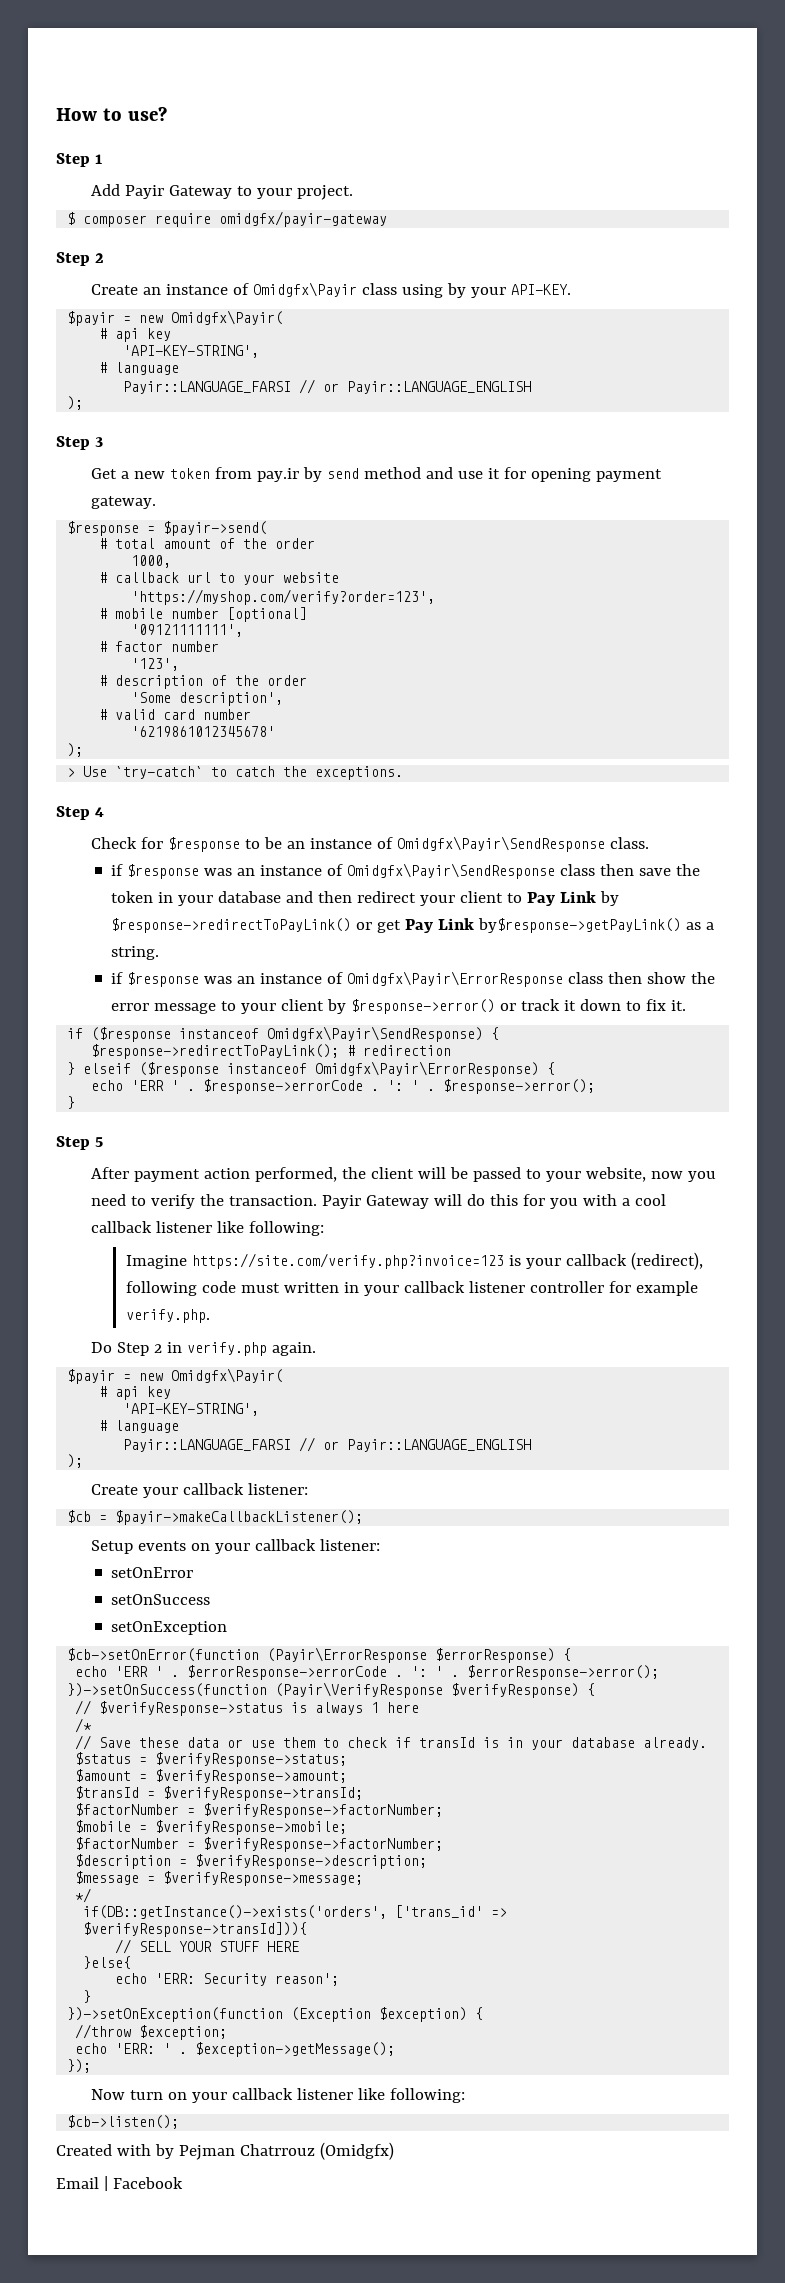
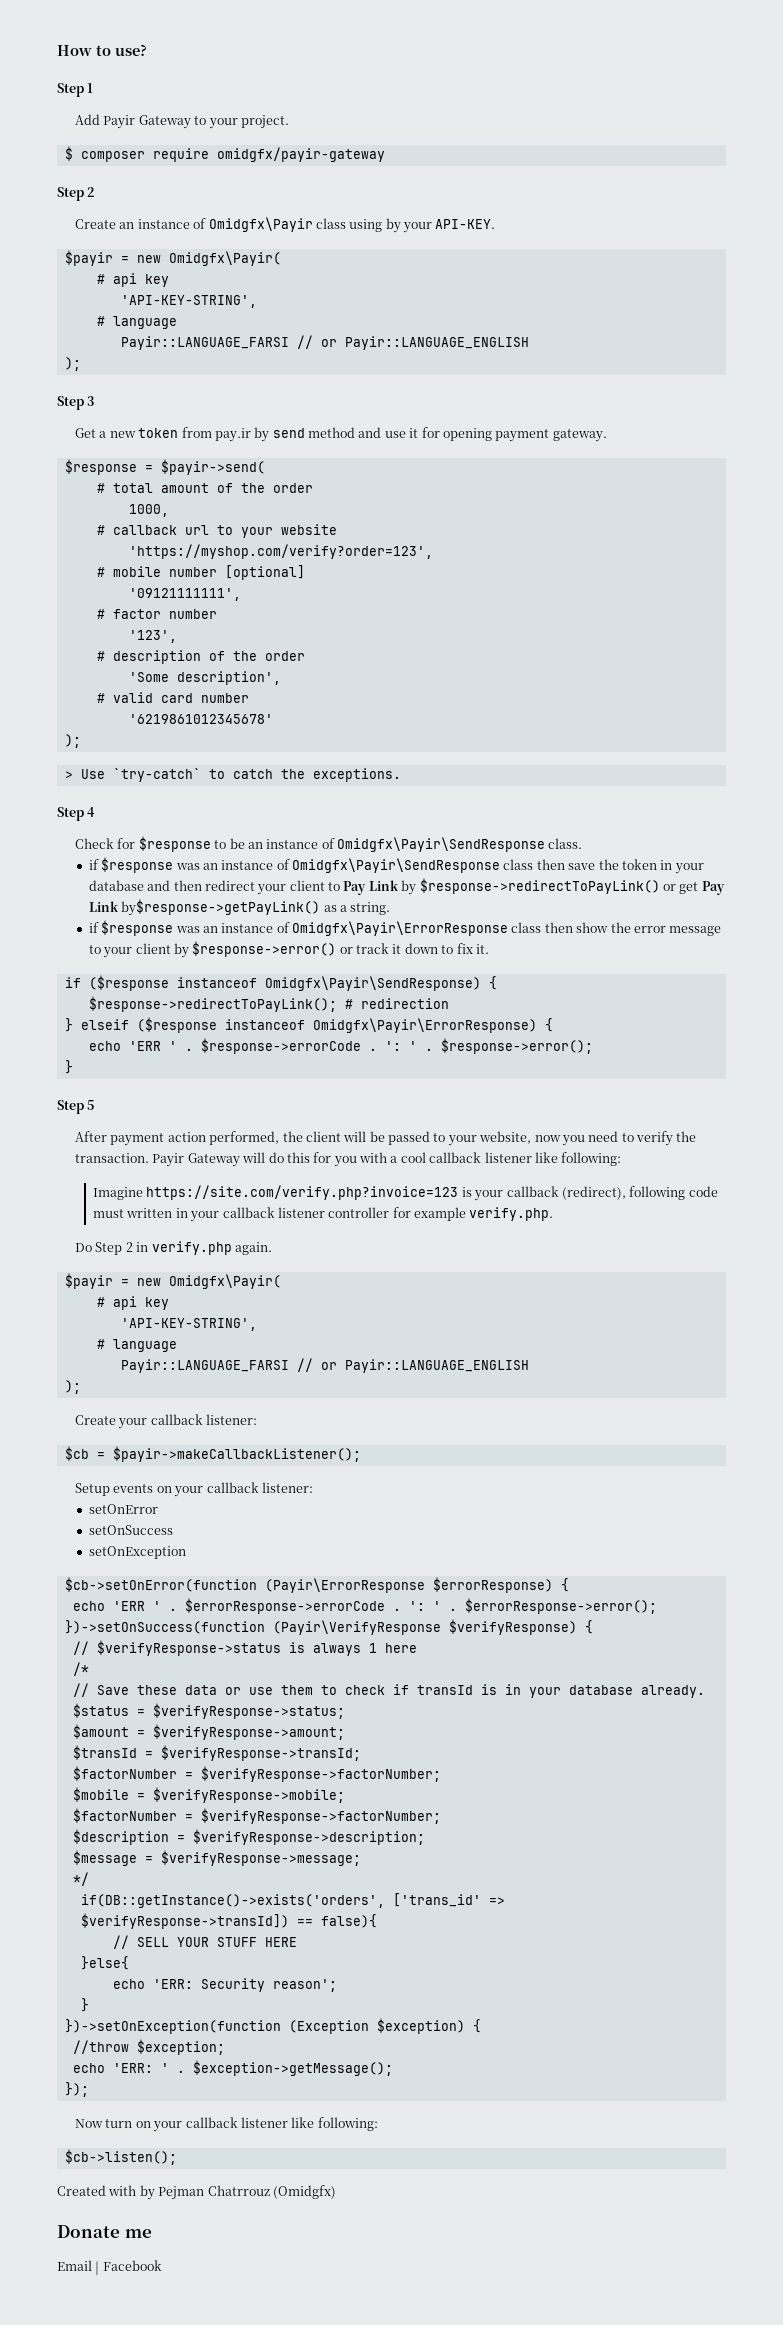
[83,1922,308,1937] $verifyResponse->transId])){ -> [80,1913,377,1929] $verifyResponse->transId]) == false){
(394, 2151) none -> [57,2225,152,2238] // Donate me

